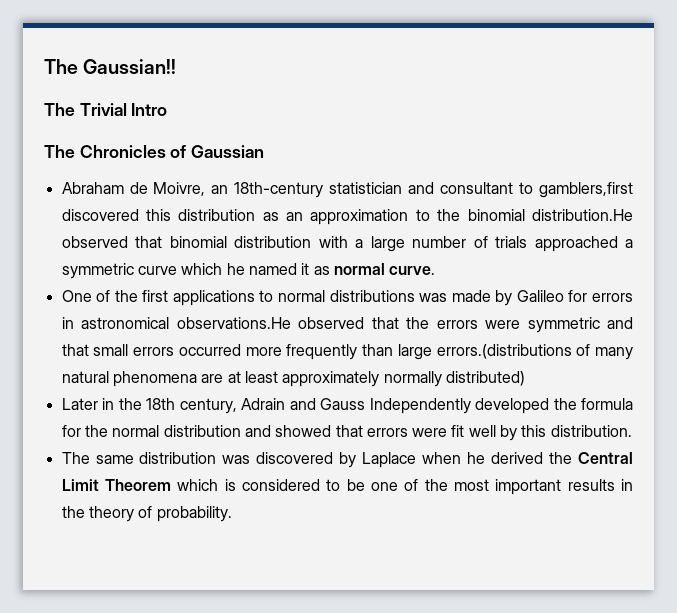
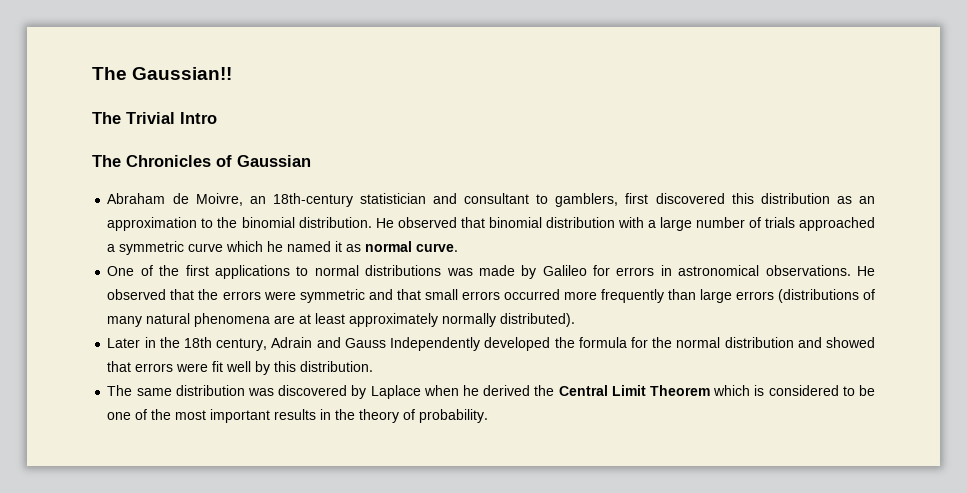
[539,182,633,198] gamblers,first -> [555,193,649,207] gamblers, first
[532,209,633,221] distribution.He -> [298,217,394,228] distribution. He
[176,317,291,329] observations.He -> [765,265,875,276] observations. He
[436,344,572,359] errors.(distributions -> [735,289,859,303] errors (distributions
[445,371,525,386] distributed) -> [500,313,576,327] distributed).

